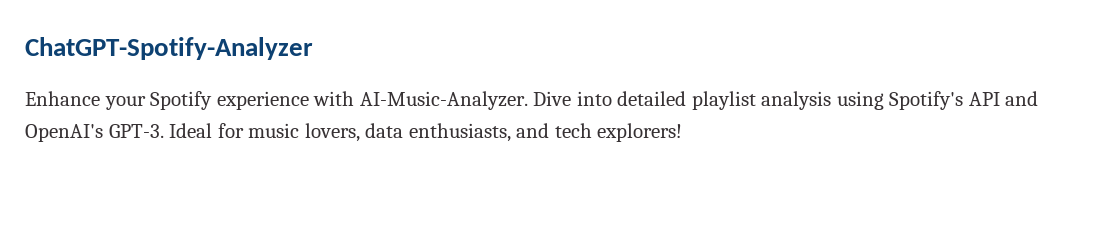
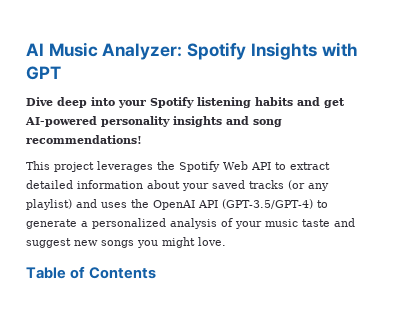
[25,37,313,60] [25,91,1039,110] [25,123,683,142] ChatGPT-Spotify-Analyzer // Enhance your Spotify experience with AI-Music-Analyzer. Dive into detailed playlist analysis using Spotify's API and OpenAI's GPT-3. Ideal for music lovers, data enthusiasts, and tech explorers! -> [26,42,358,60] [26,66,61,80] [26,97,345,108] [25,116,282,127] [26,135,142,144] [26,161,330,172] [26,180,329,191] [26,199,328,210] [26,218,355,229] [26,237,226,248] [26,266,157,279] AI Music Analyzer: Spotify Insights with GPT // Dive deep into your Spotify listening habits and get AI-powered personality insights and song recommendations! // This project leverages the Spotify Web API to extract detailed information about your saved tracks (or any playlist) and uses the OpenAI API (GPT-3.5/GPT-4) to generate a personalized analysis of your music taste and suggest new songs you might love. // Table of Contents

